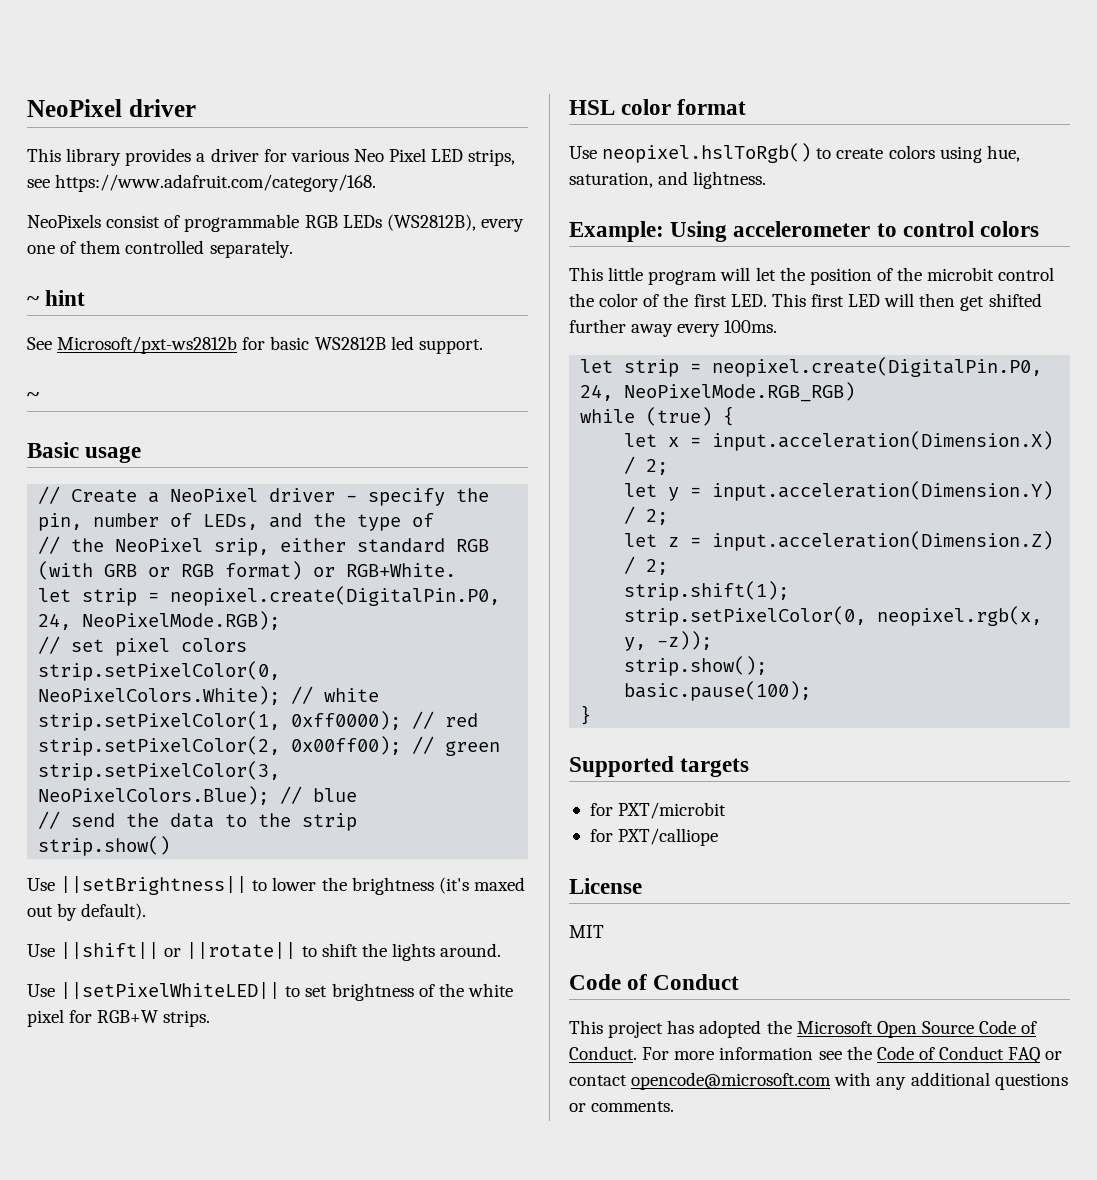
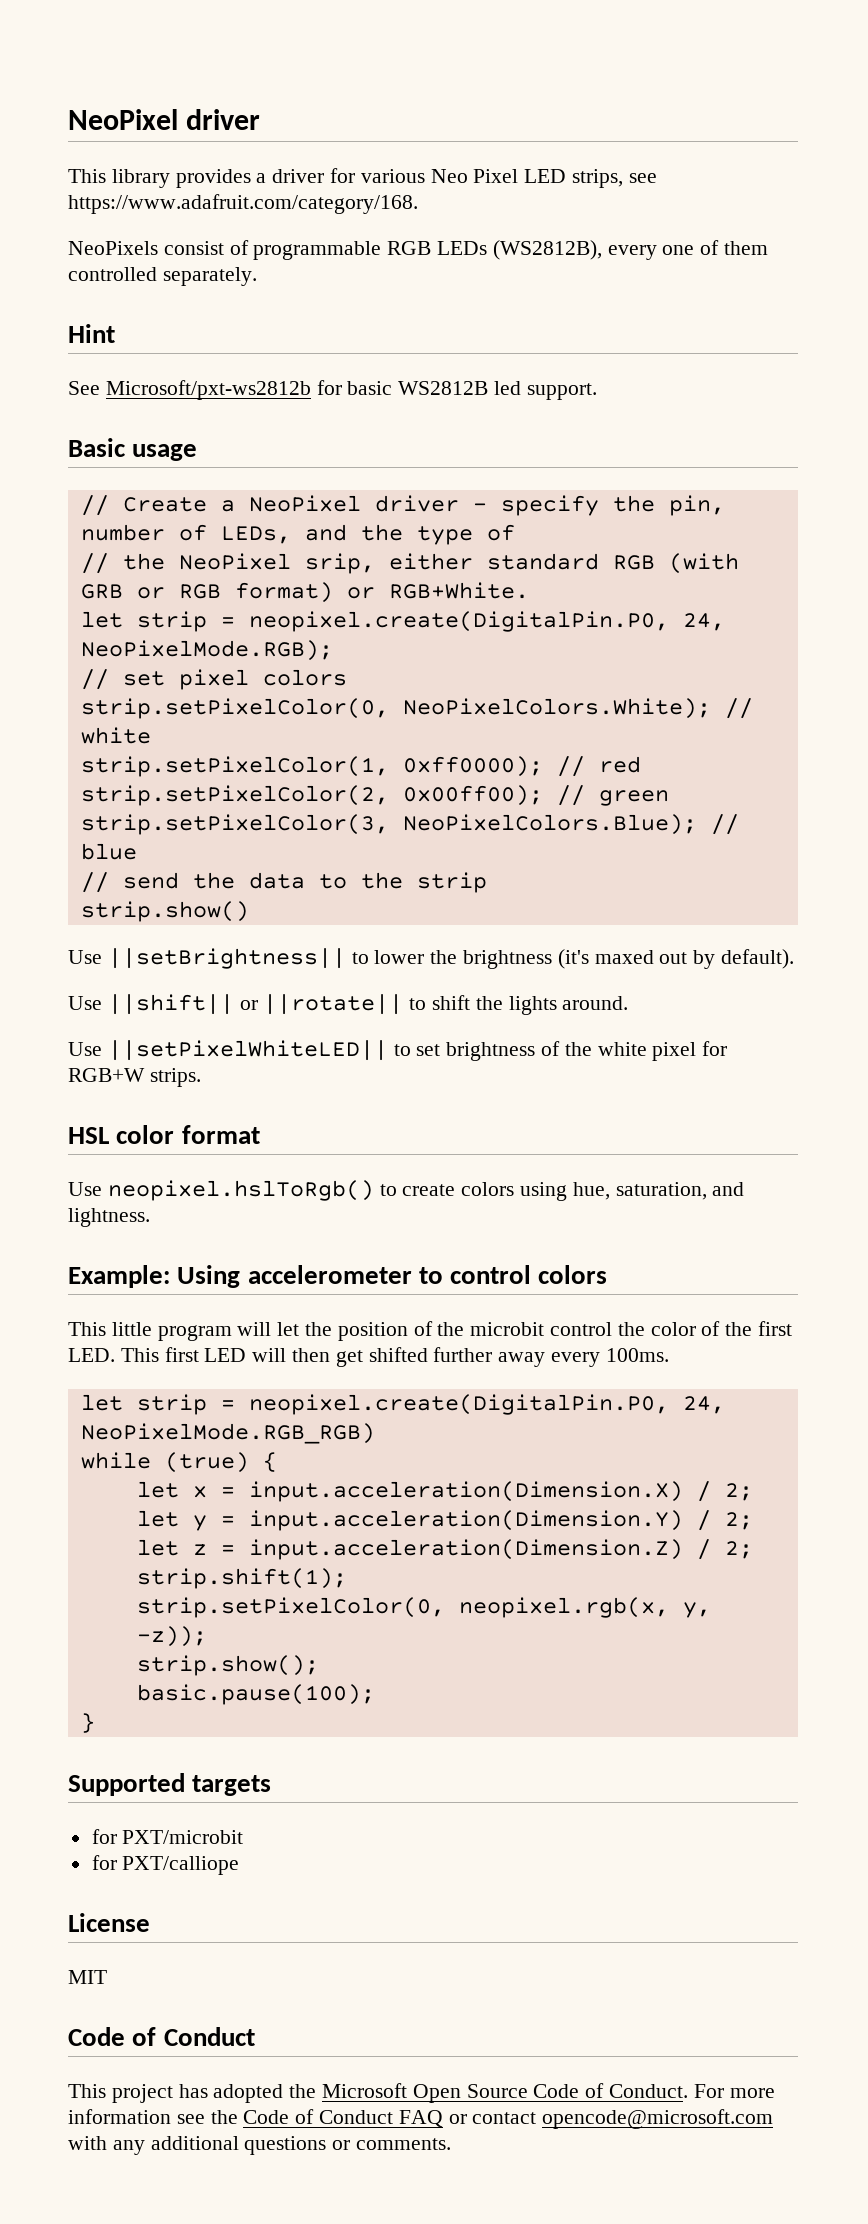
[27,290,86,306] ~ hint -> [68,324,115,343] Hint
[27,392,39,402] // ~ -> (597, 391) none

